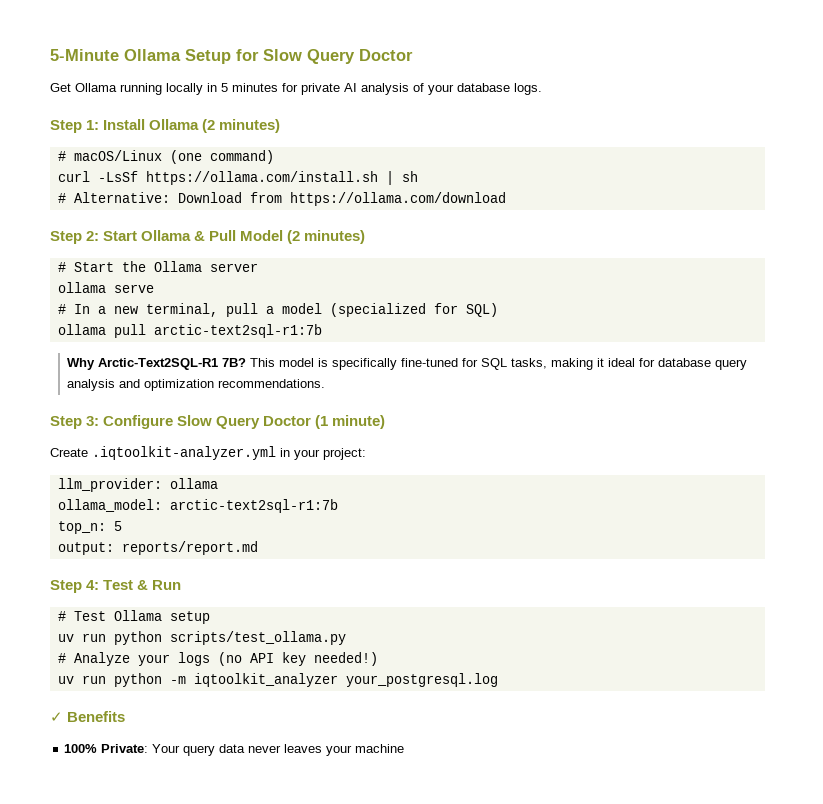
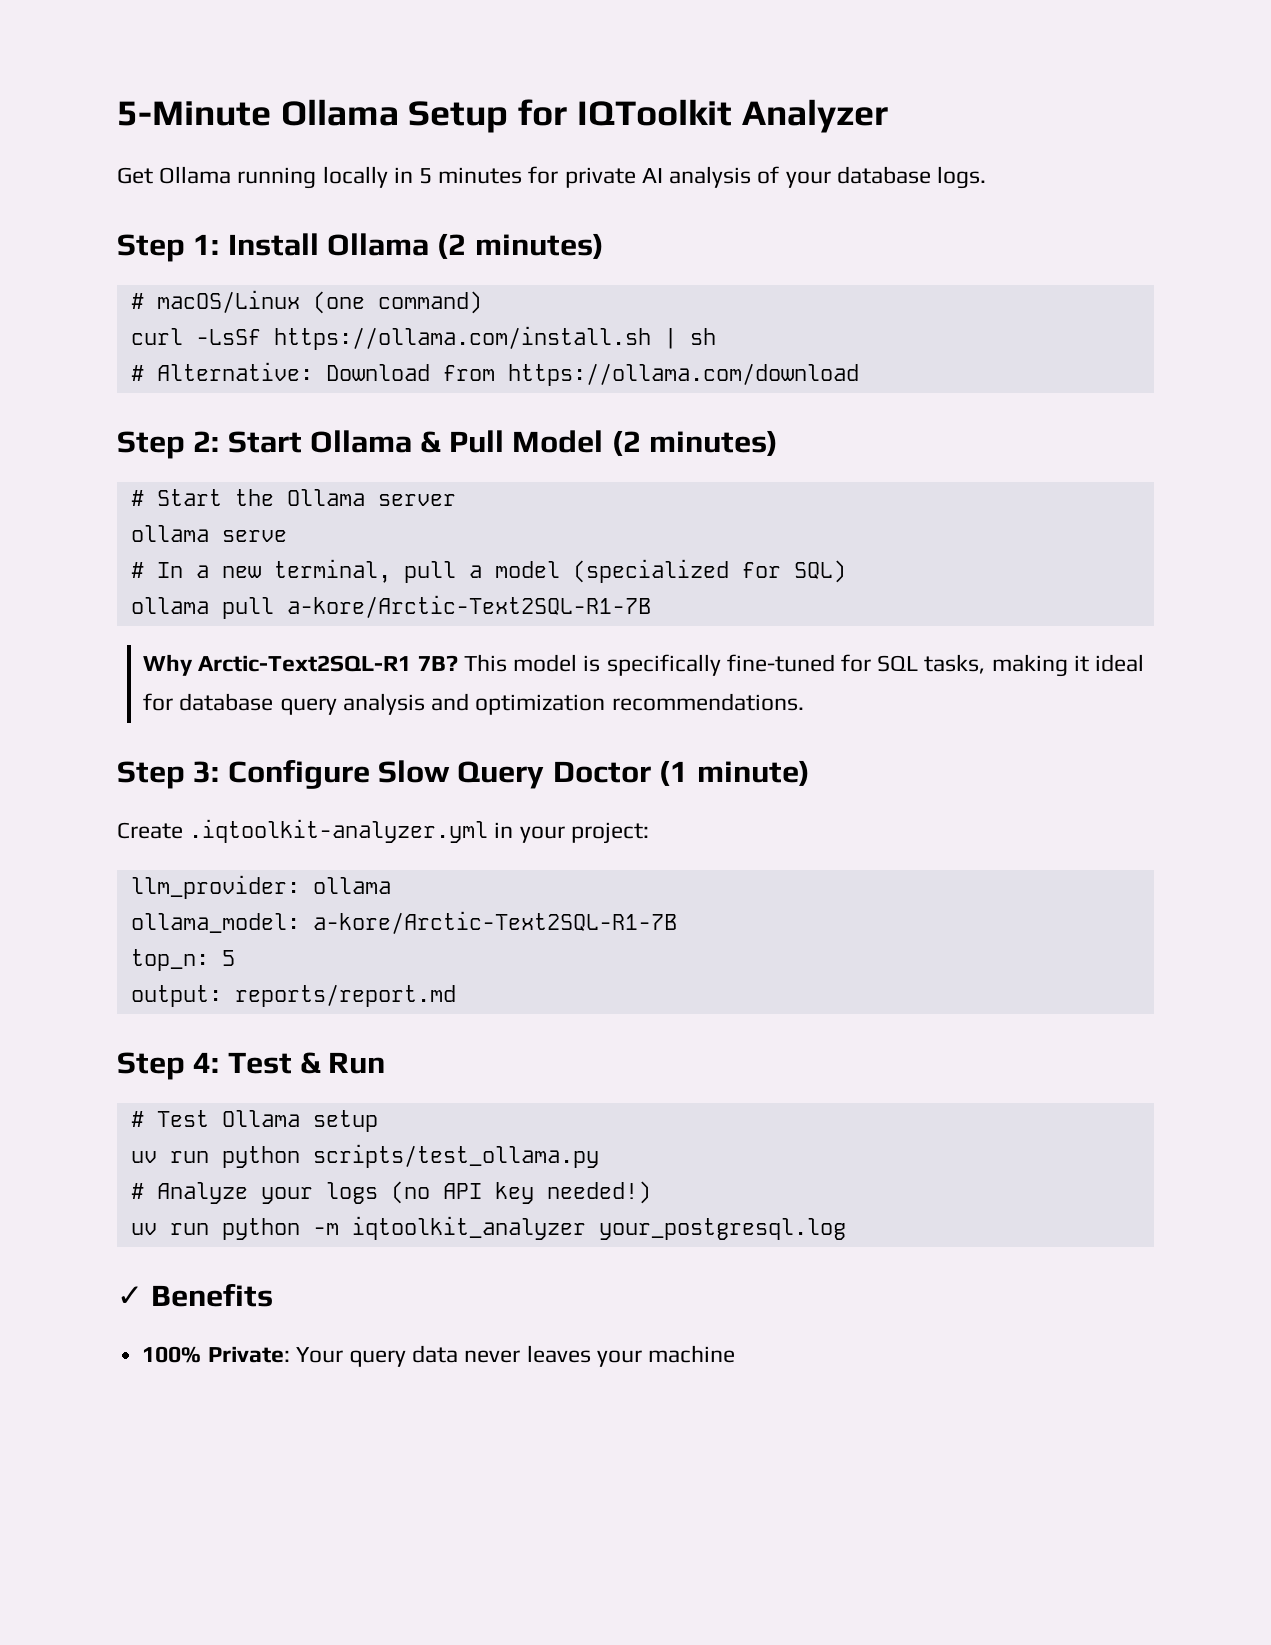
[263,49,413,64] Slow Query Doctor -> [576,99,888,133] IQToolkit Analyzer
[153,324,322,338] arctic-text2sql-r1:7b -> [286,595,651,618] a-kore/Arctic-Text2SQL-R1-7B
[169,499,338,513] arctic-text2sql-r1:7b -> [312,911,677,934] a-kore/Arctic-Text2SQL-R1-7B

